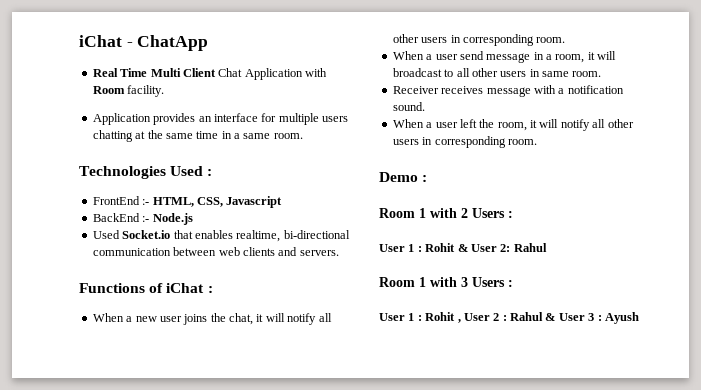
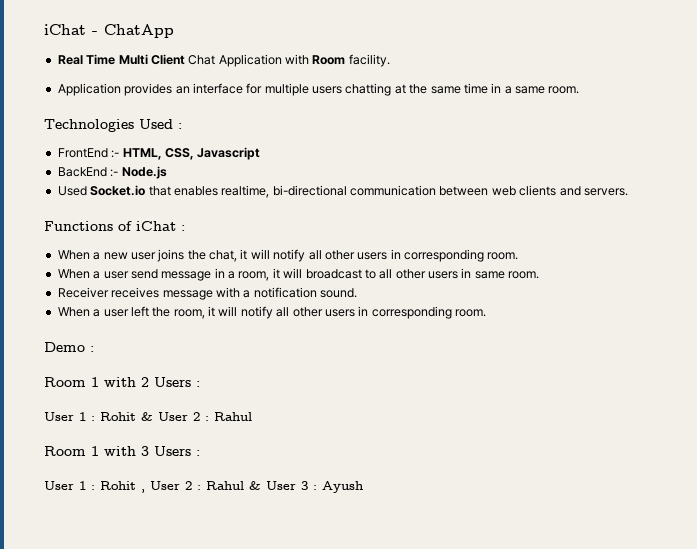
[500,244,511,252] 2: -> [193,412,209,421] 2 :

